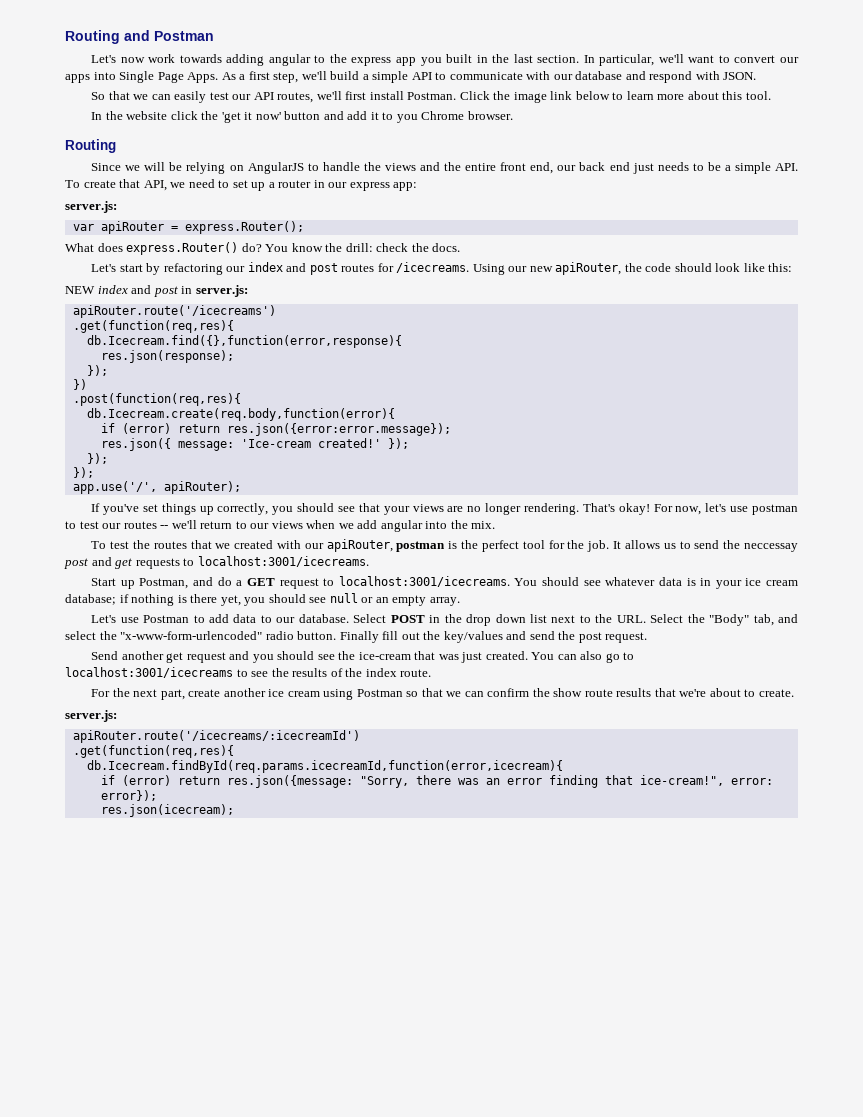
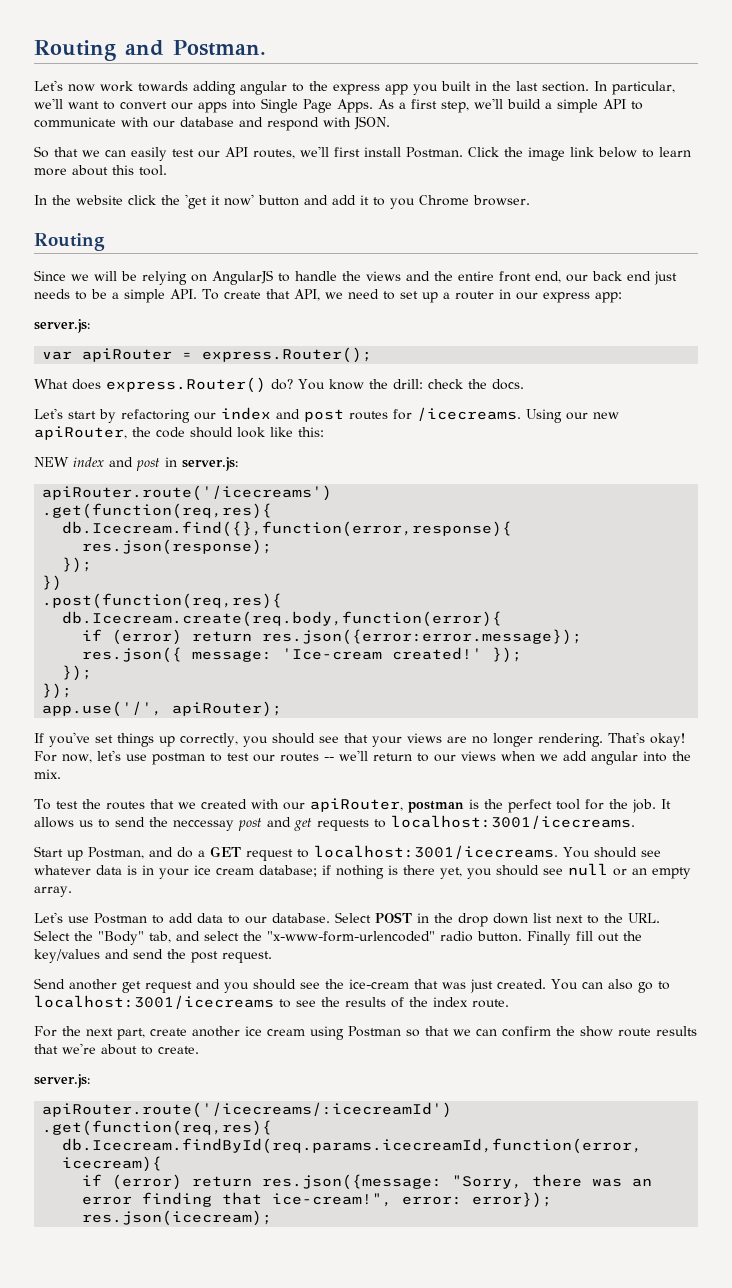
[154,31,214,41] Postman -> [173,40,266,56] Postman.

